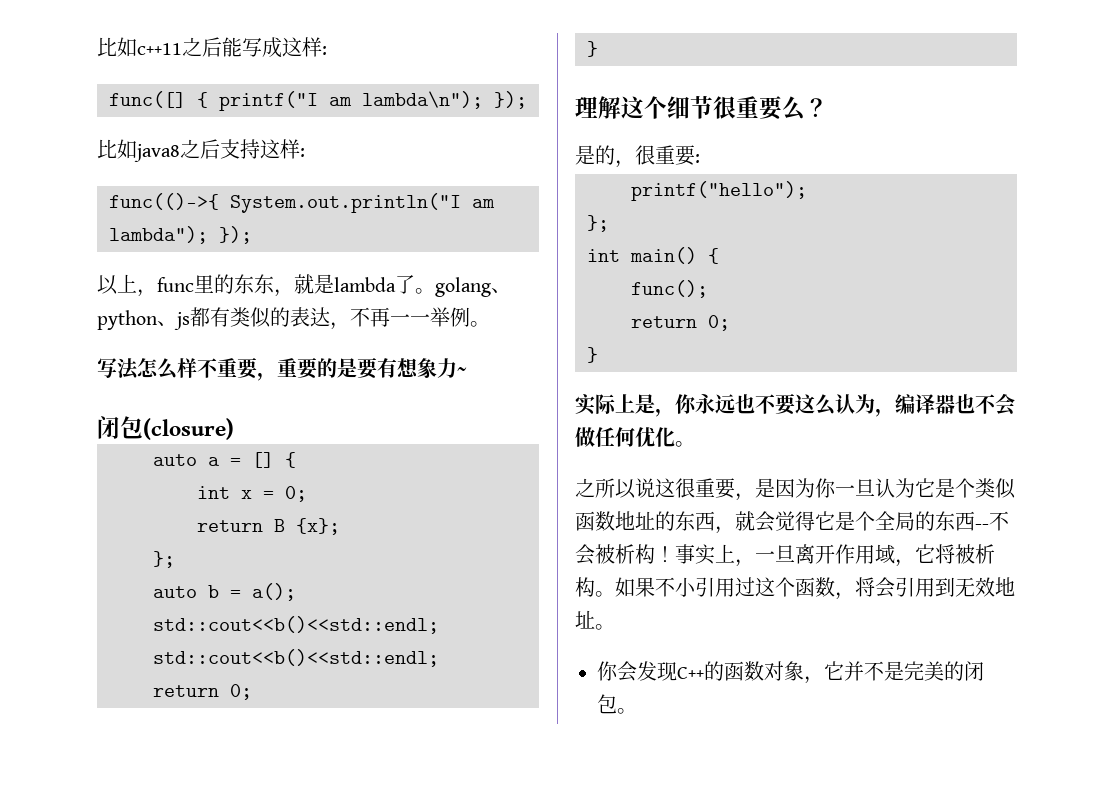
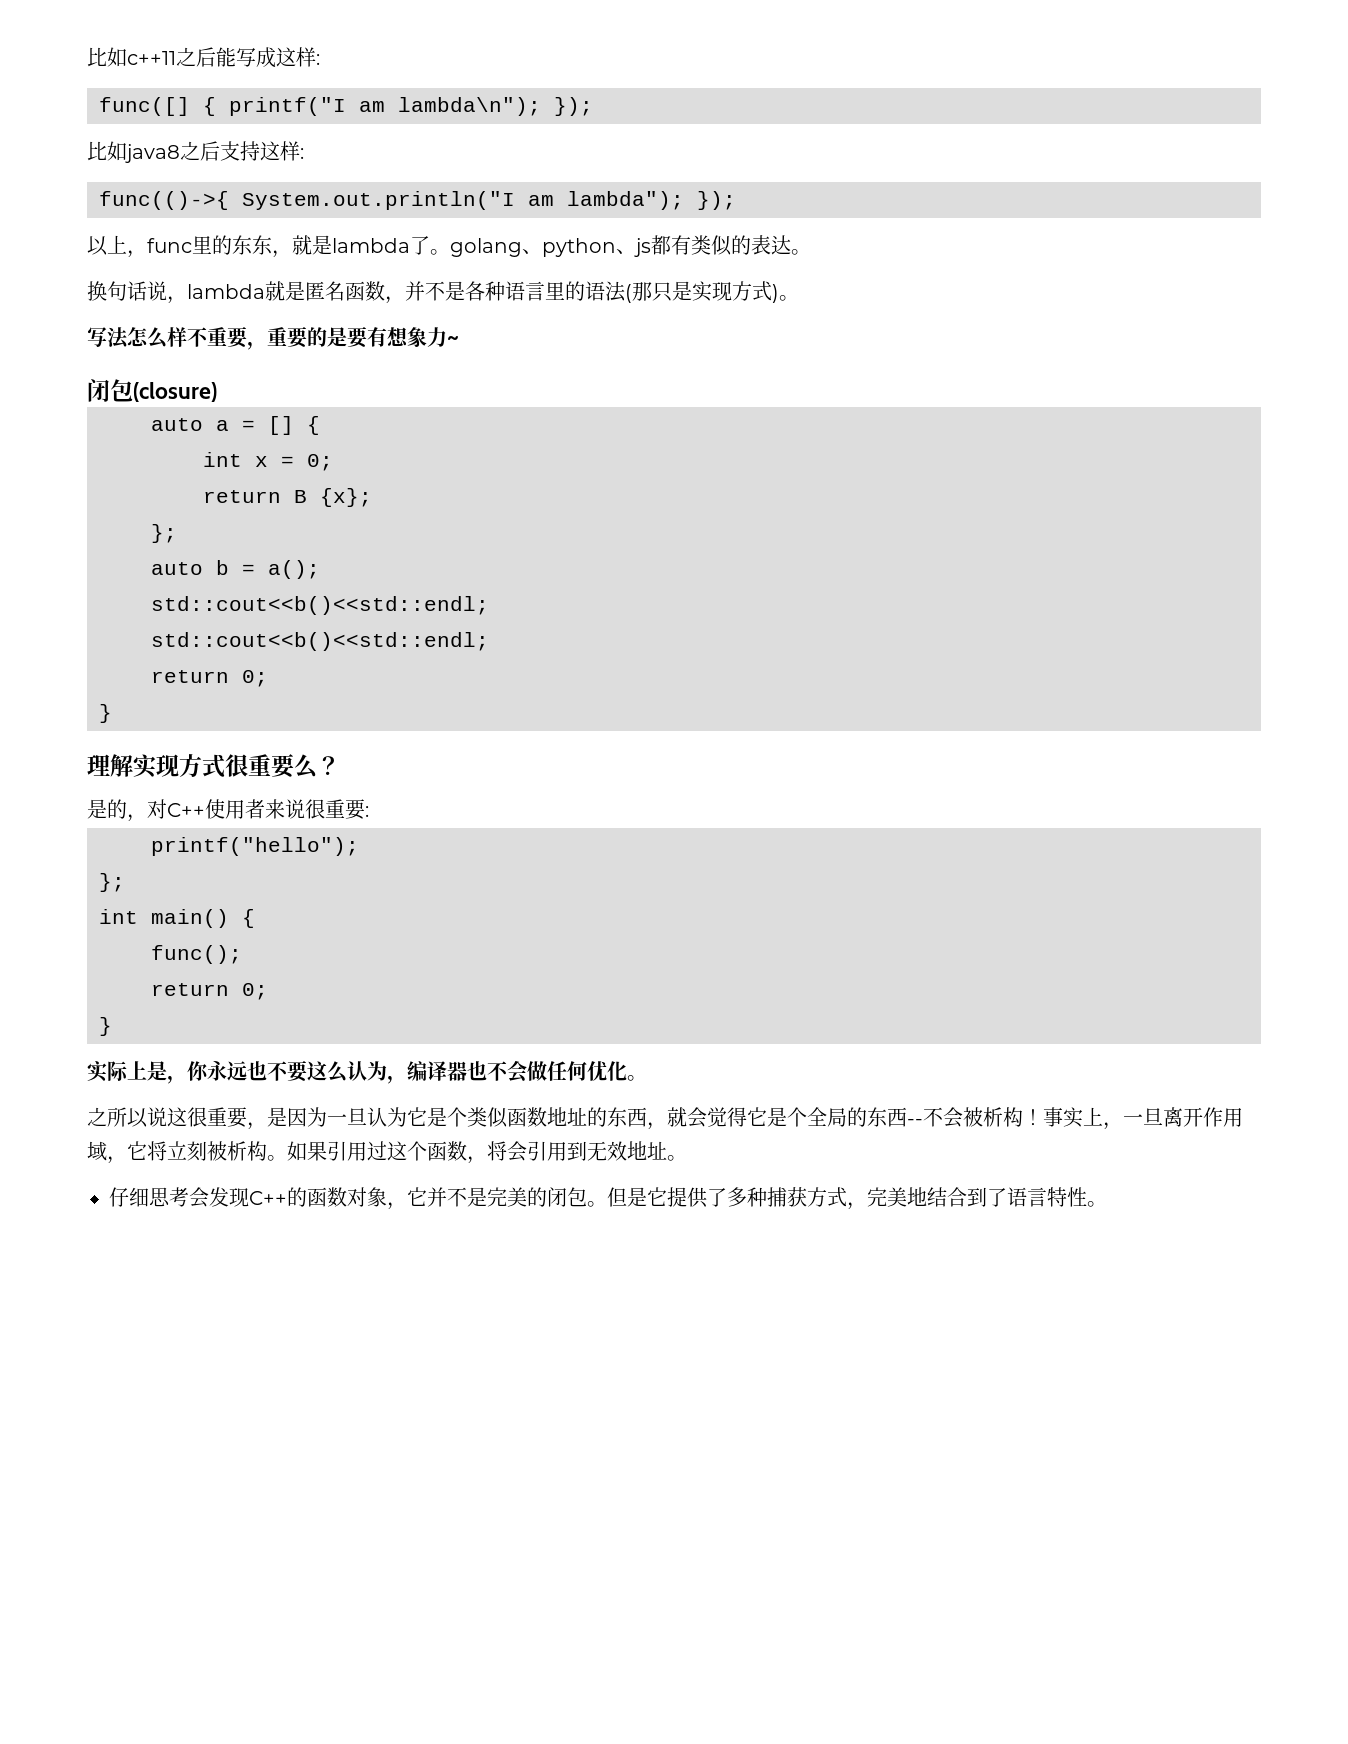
[330,307,470,330] ，不再一一举例 -> [791,249,811,255] [87,281,779,304] 。 // 换句话说，lambda就是匿名函数，并不是各种语言里的语法(那只是实现方式)
[621,95,713,119] 这个细节 -> [133,754,225,778] 实现方式
(635, 164) none -> [147,799,305,819] 对C++使用者来说
[815,478,836,498] 你 -> (327, 1117) none
(955, 554) none -> [167,1141,207,1161] 立刻
[655,577,696,597] 不小 -> (327, 1151) none
[597,661,618,681] 你 -> [109,1187,189,1207] 仔细思考
(637, 711) none -> [607,1187,1107,1210] 但是它提供了多种捕获方式，完美地结合到了语言特性。

